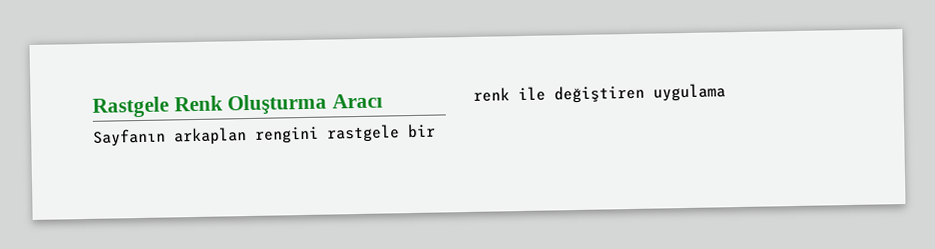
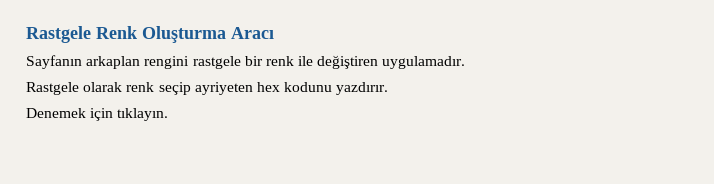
[653,83,726,102] uygulama -> [382,56,466,69] [26,82,389,95] [26,108,169,121] uygulamadır. // Rastgele olarak renk seçip ayriyeten hex kodunu yazdırır. // Denemek için tıklayın.

